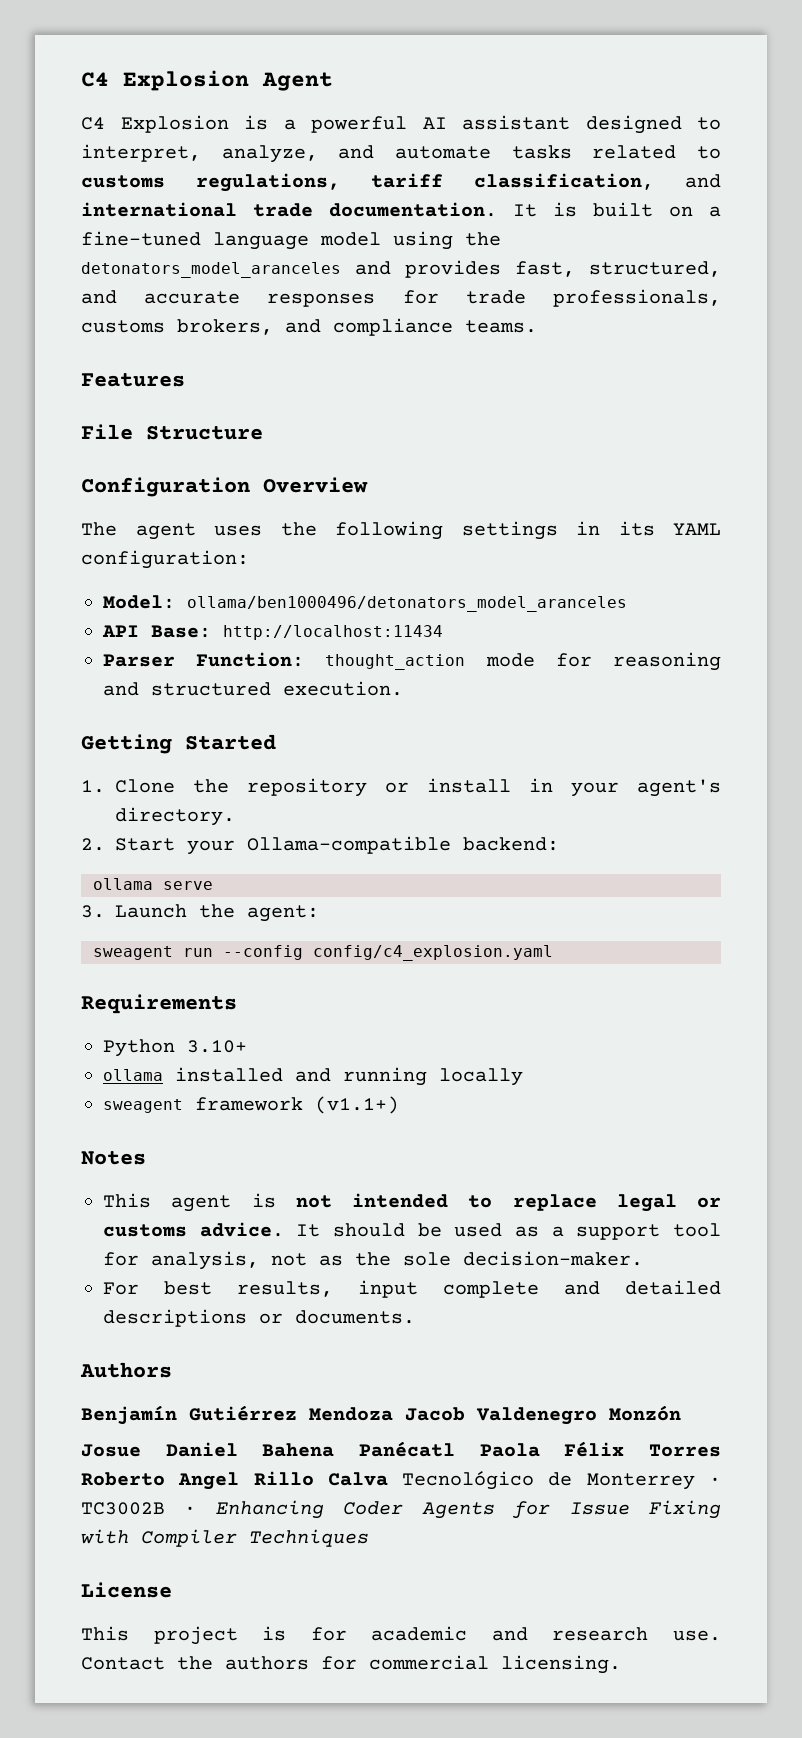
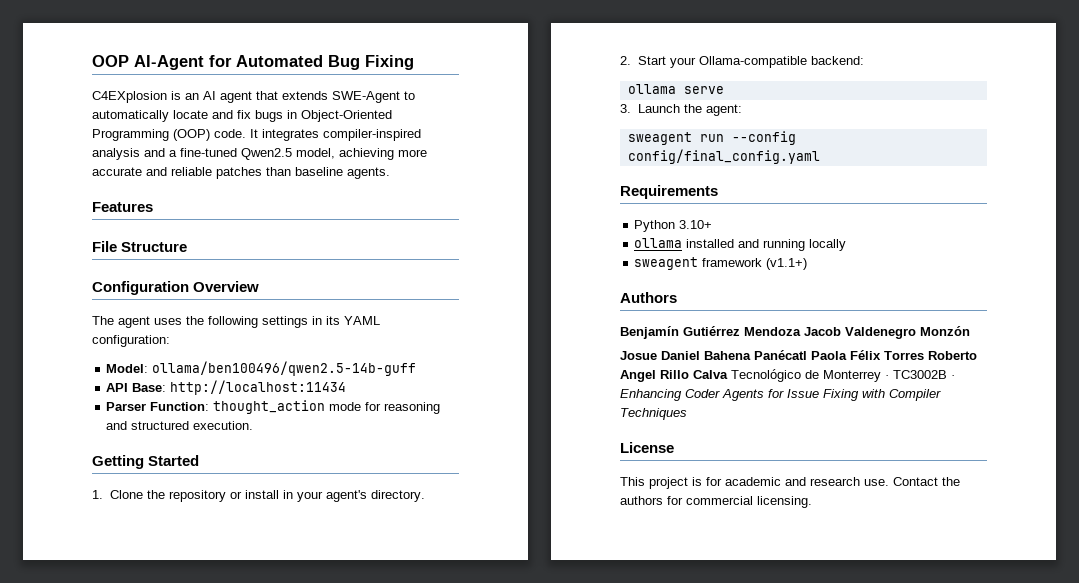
[81,70,333,91] [81,115,721,134] [81,144,721,163] [81,173,721,192] [81,202,721,217] [81,231,501,250] [81,260,721,278] [81,289,721,307] [81,318,537,336] C4 Explosion Agent // C4 Explosion is a powerful AI assistant designed to interpret, analyze, and automate tasks related to customs regulations, tariff classification, and international trade documentation. It is built on a fine-tuned language model using the detonators_model_aranceles and provides fast, structured, and accurate responses for trade professionals, customs brokers, and compliance teams. -> [92,55,414,70] [92,91,415,103] [92,110,392,122] [92,129,421,141] [92,148,427,160] [92,167,390,179] OOP AI-Agent for Automated Bug Fixing // C4EXplosion is an AI agent that extends SWE-Agent to automatically locate and fix bugs in Object-Oriented Programming (OOP) code. It integrates compiler-inspired analysis and a fine-tuned Qwen2.5 model, achieving more accurate and reliable patches than baseline agents.
[187,596,627,612] ollama/ben1000496/detonators_model_aranceles -> [152,361,417,376] ollama/ben100496/qwen2.5-14b-guff
[313,945,553,961] config/c4_explosion.yaml -> [627,149,820,164] config/final_config.yaml
[81,1151,146,1165] [103,1193,721,1212] [103,1222,722,1240] [103,1251,643,1270] [103,1280,721,1298] [103,1309,415,1327] // Notes // This agent is not intended to replace legal or customs advice. It should be used as a support tool for analysis, not as the sole decision-maker. // For best results, input complete and detailed descriptions or documents. -> (808, 264) none

